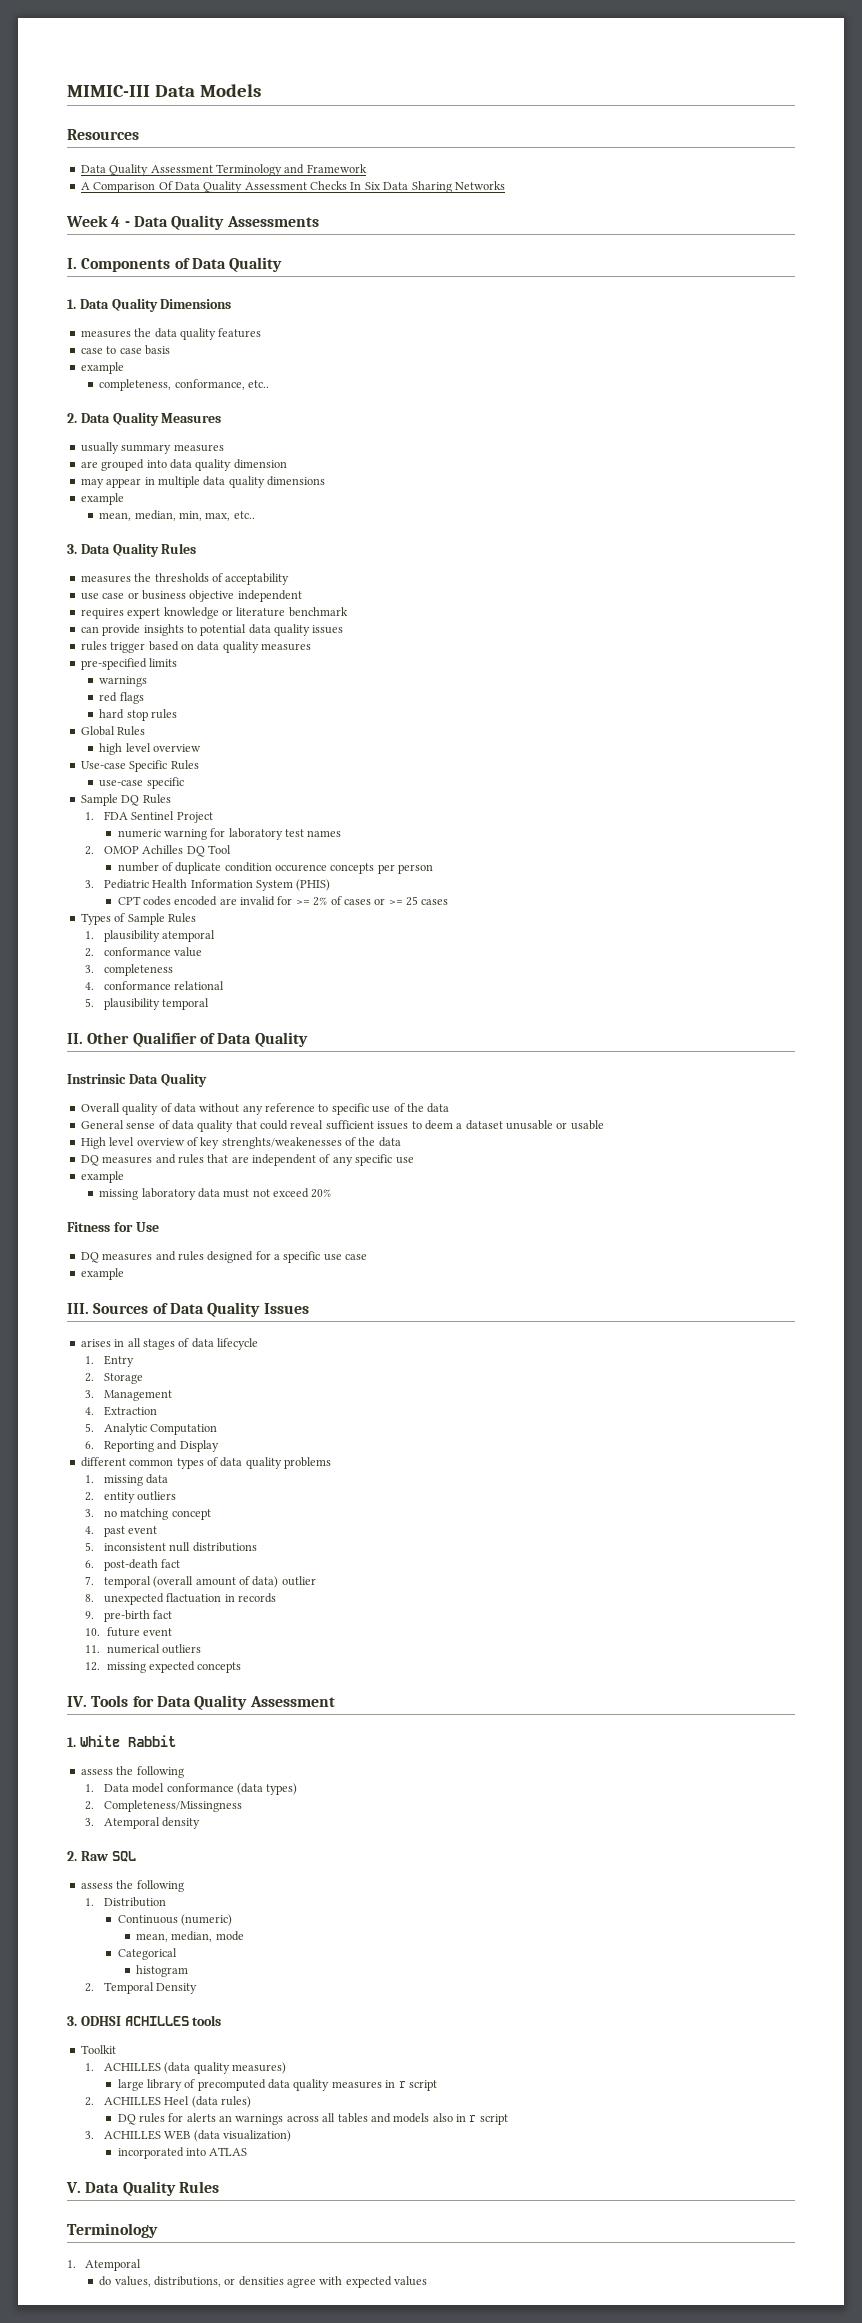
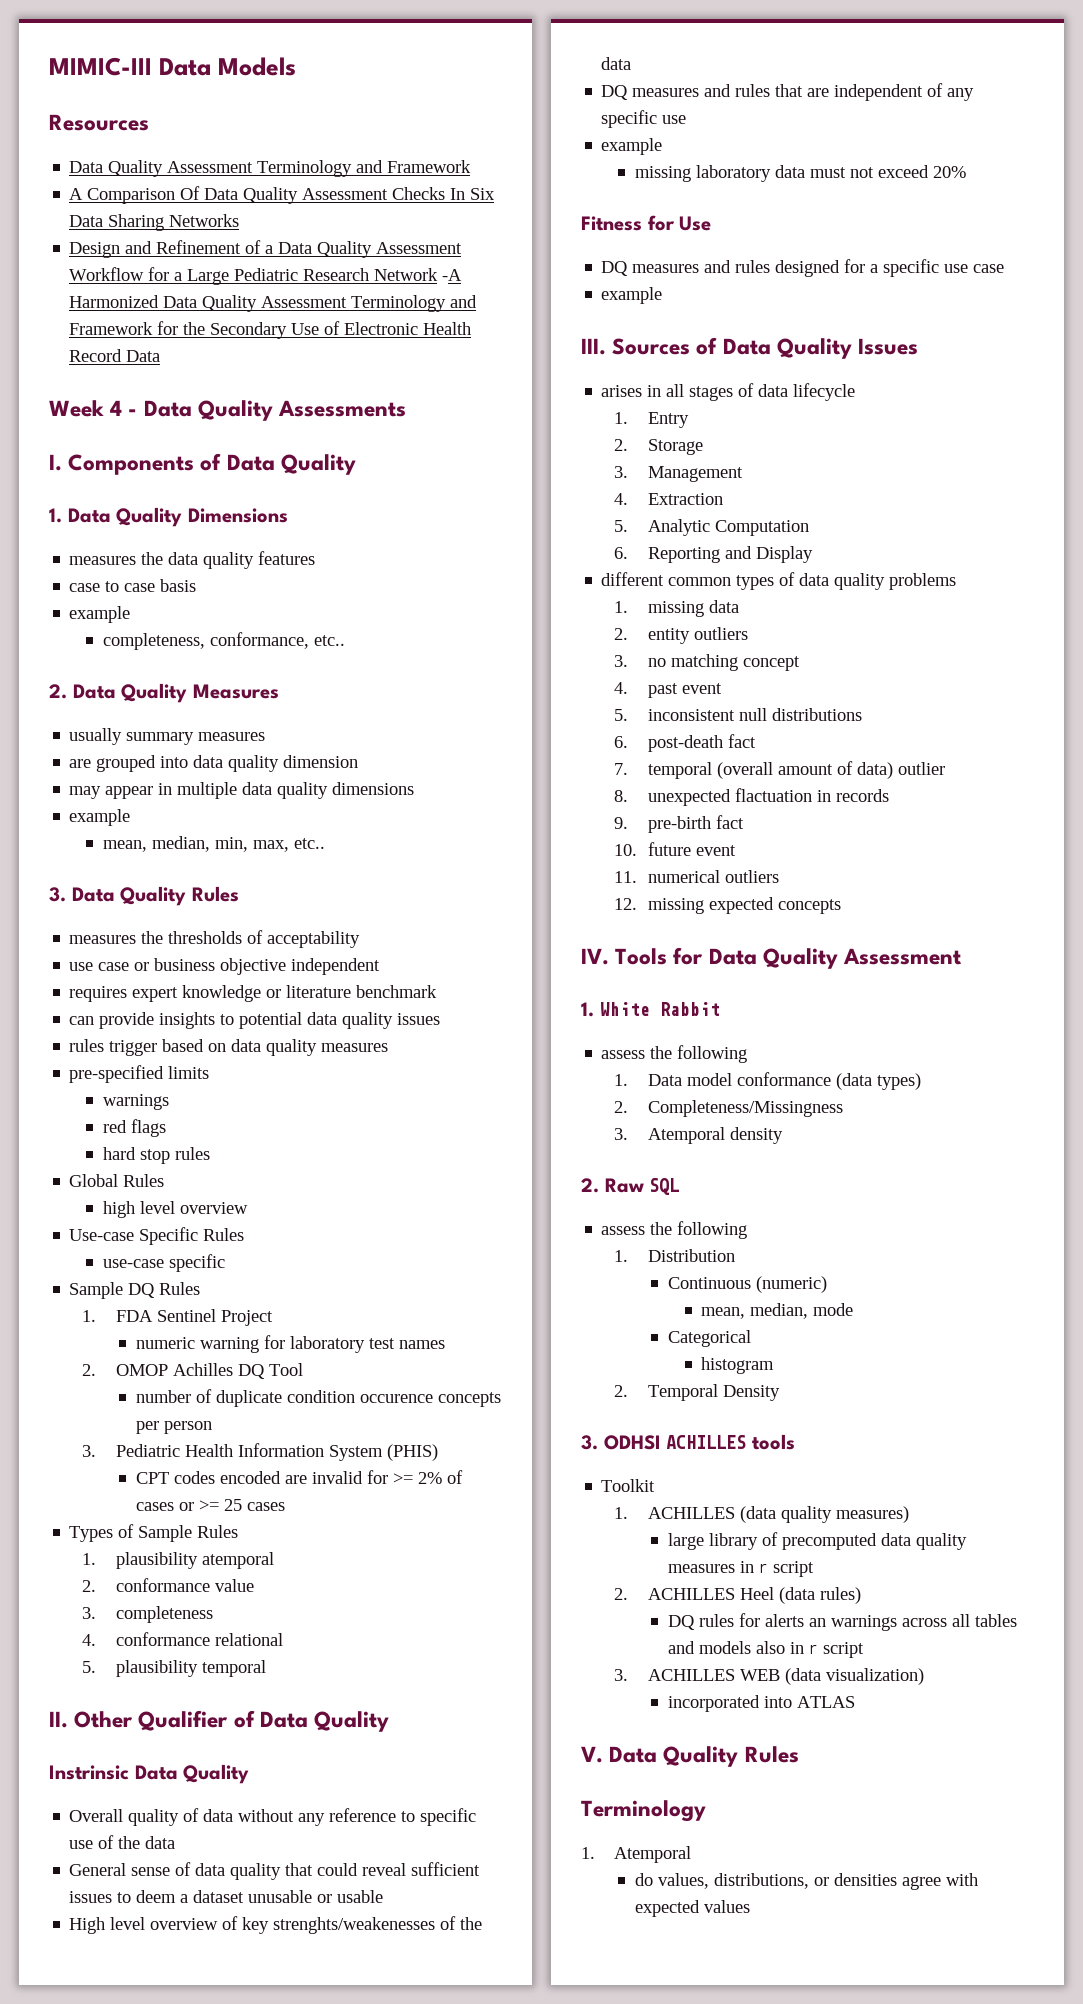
(505, 185) none -> [69,240,463,258] [69,267,463,285] [69,295,478,312] [69,321,472,339] [69,349,161,362] // Design and Refinement of a Data Quality Assessment Workflow for a Large Pediatric Research Network -A Harmonized Data Quality Assessment Terminology and Framework for the Secondary Use of Electronic Health Record Data

